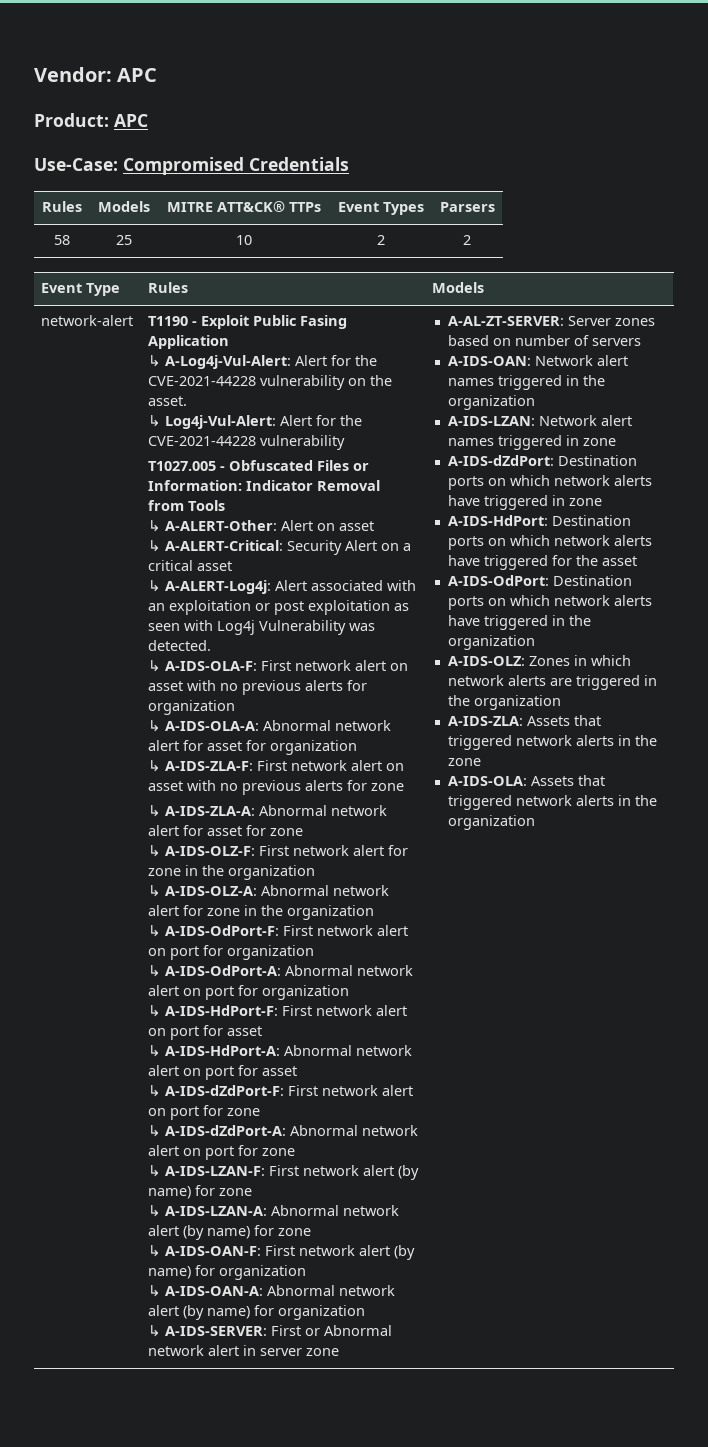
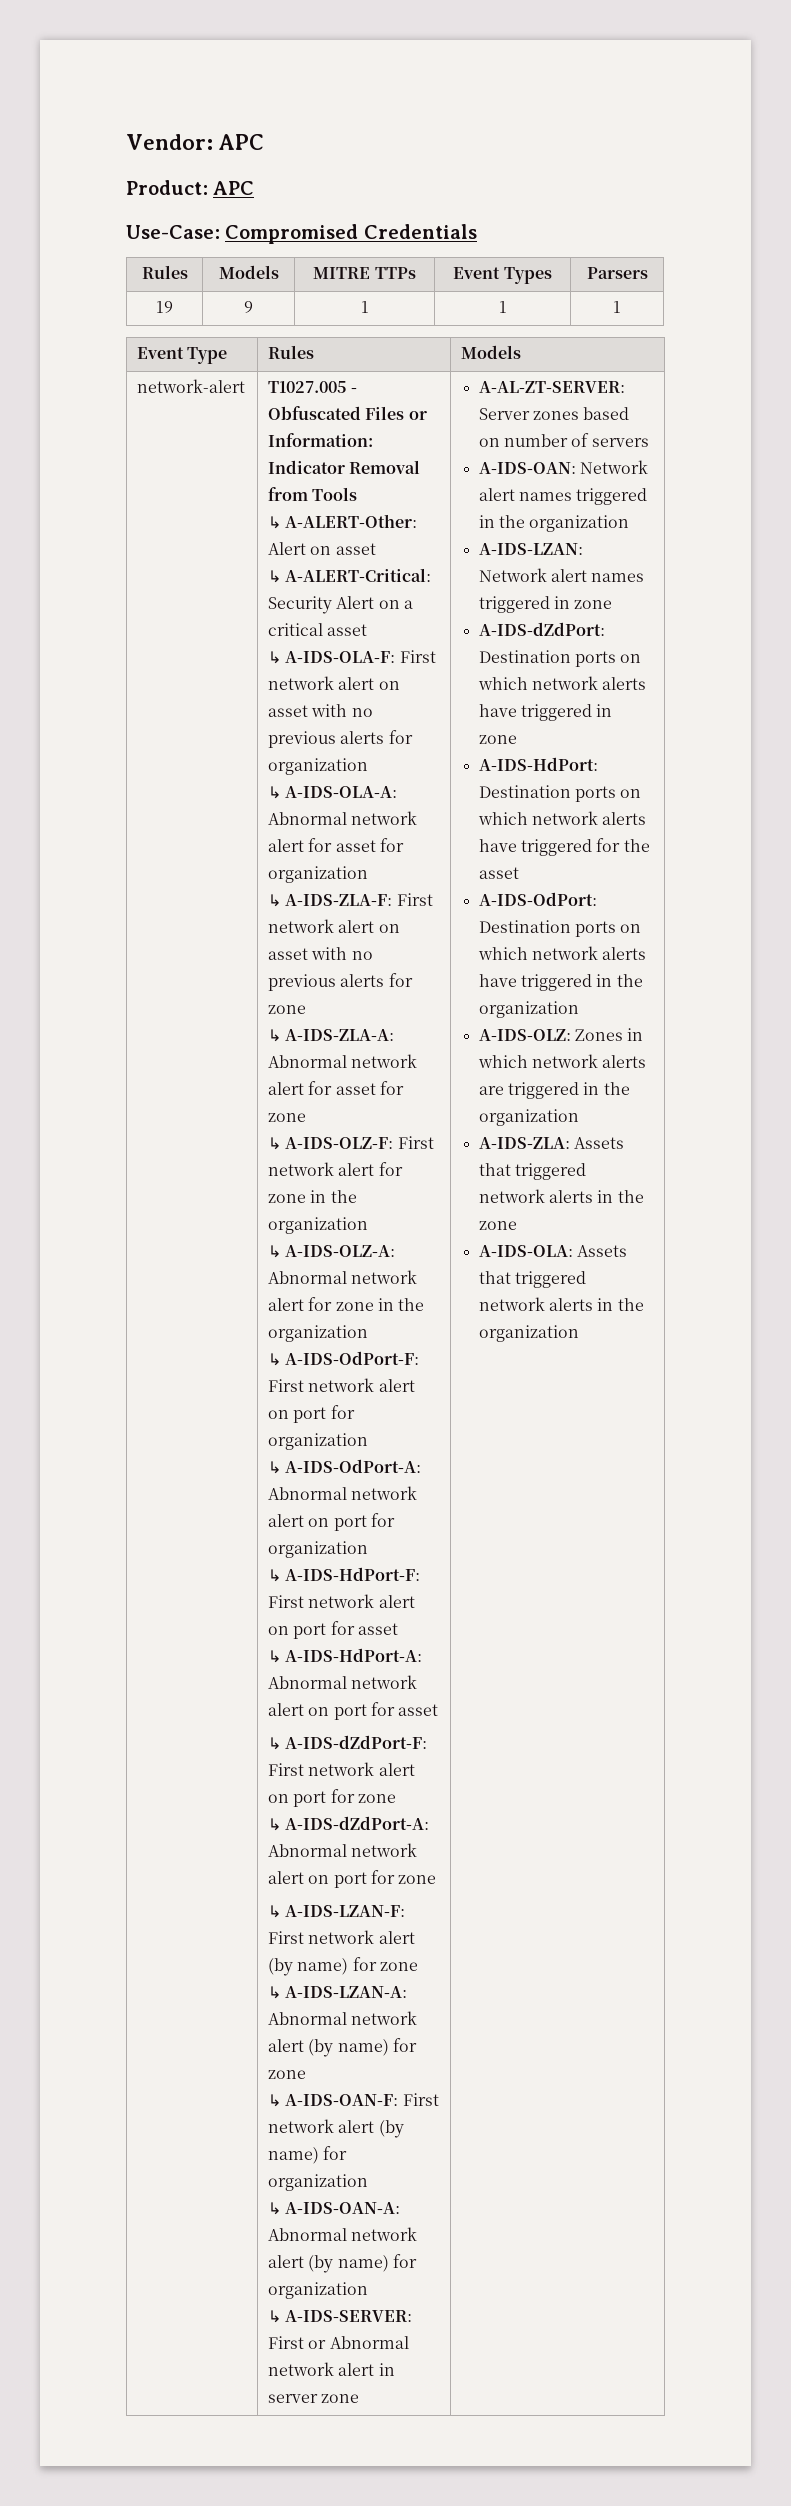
[216,201,285,212] ATT&CK® -> (371, 273) none
[54,235,70,245] [115,235,132,245] [235,235,252,245] [376,235,385,245] [463,235,471,245] 58 | 25 | 10 | 2 | 2 -> [156,301,173,313] [244,301,253,313] [360,301,369,313] [498,301,507,313] [613,301,621,313] 19 | 9 | 1 | 1 | 1
[148,315,348,329] [148,335,230,349] [148,355,378,369] [148,375,393,390] [148,396,188,406] [148,415,363,429] [148,435,346,450] T1190 - Exploit Public Fasing Application // ↳ A-Log4j-Vul-Alert: Alert for the CVE-2021-44228 vulnerability on the asset. // ↳ Log4j-Vul-Alert: Alert for the CVE-2021-44228 vulnerability // -> (246, 386) none
[148,580,417,594] [148,600,410,615] [148,620,376,635] [148,640,212,651] // ↳ A-ALERT-Log4j: Alert associated with an exploitation or post exploitation as seen with Log4j Vulnerability was detected. -> (368, 630) none

